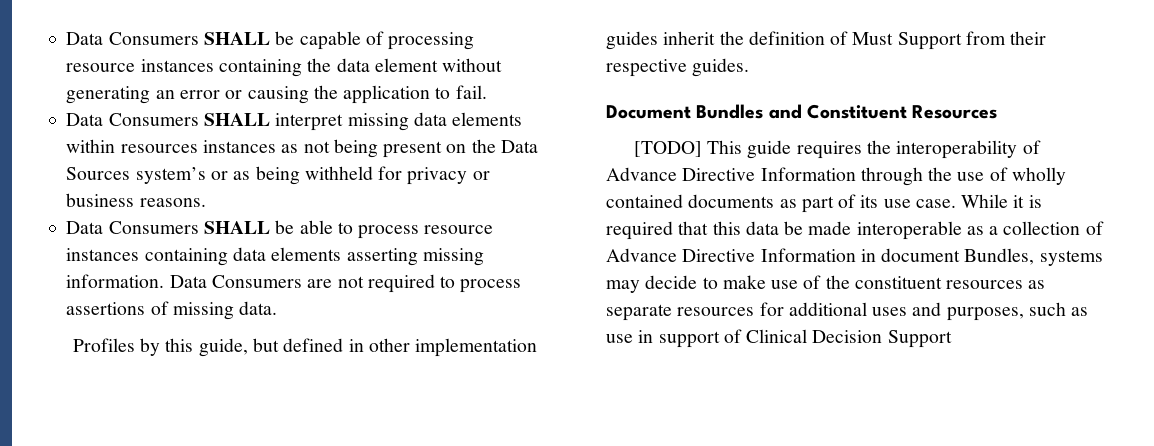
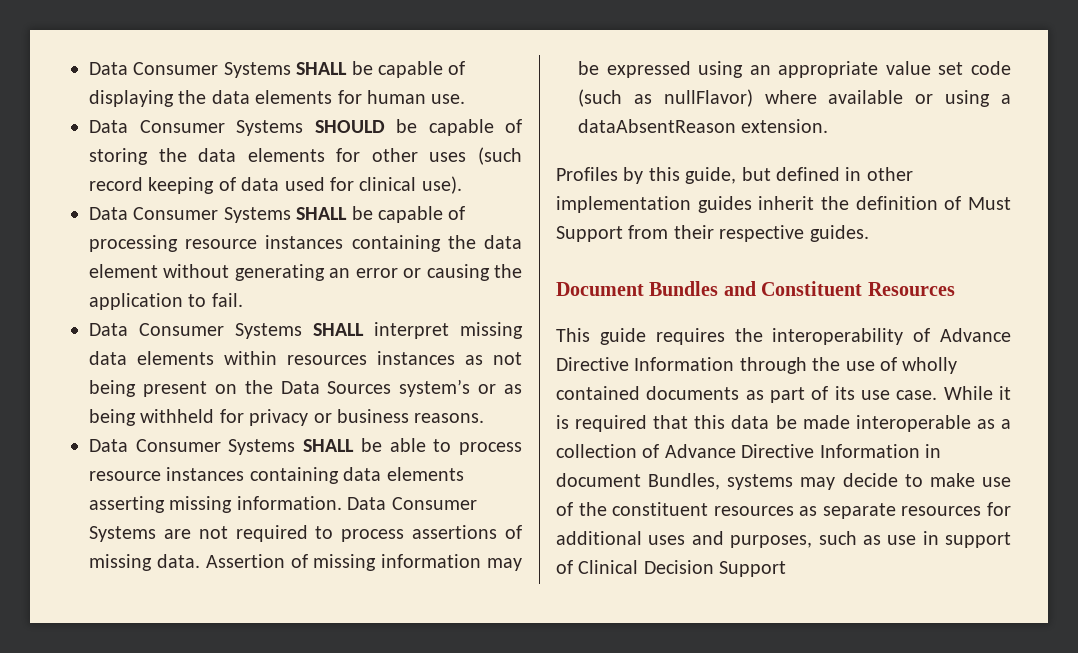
[66,32,199,45] Data Consumers -> [89,61,466,78] [89,90,466,107] [89,119,522,136] [89,147,522,165] [89,176,462,194] [89,207,291,223] Data Consumer Systems SHALL be capable of displaying the data elements for human use. // Data Consumer Systems SHOULD be capable of storing the data elements for other uses (such record keeping of data used for clinical use). // Data Consumer Systems
[108,113,199,126] Consumers -> [139,323,302,339] Consumer Systems
[108,221,199,234] Consumers -> [135,439,296,455] Consumer Systems
[211,275,302,288] Consumers -> [391,497,477,510] [89,526,156,542] Consumer Systems
(278, 308) none -> [205,554,522,571] [578,61,1011,78] [578,89,1011,107] [578,119,829,133] Assertion of missing information may be expressed using an appropriate value set code (such as nullFlavor) where available or using a dataAbsentReason extension.
[633,141,702,157] [TODO] -> (955, 289) none

